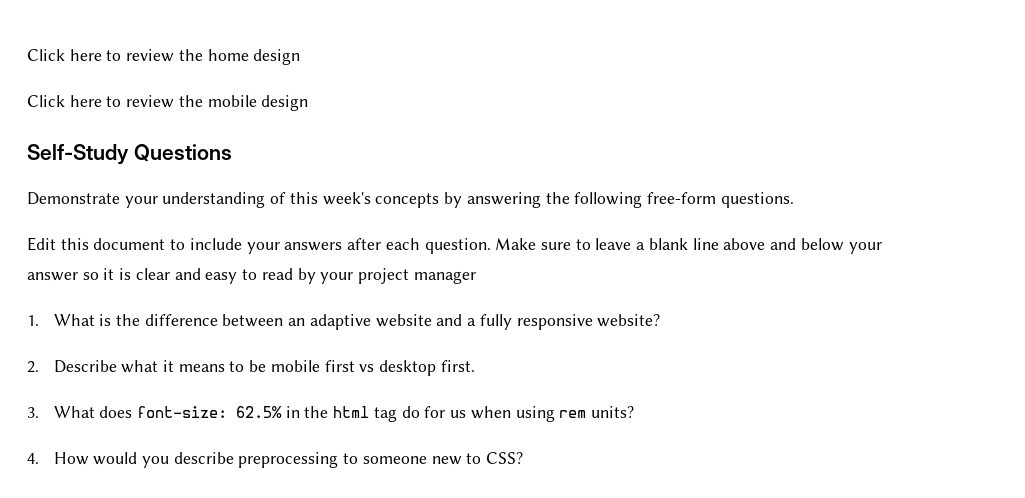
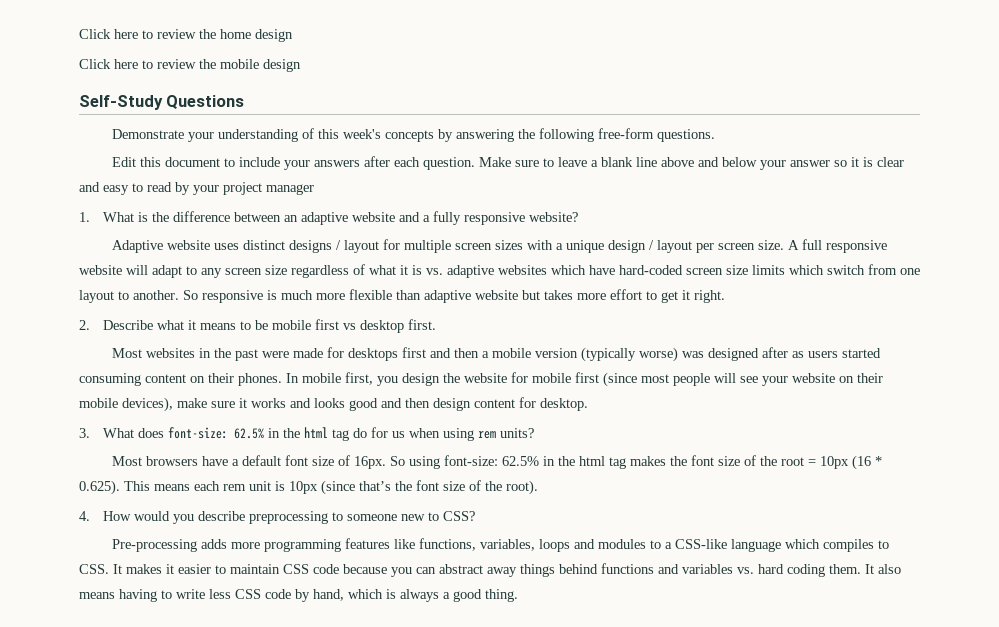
(661, 320) none -> [111,239,887,253] [79,264,920,278] [79,289,725,303] // Adaptive website uses distinct designs / layout for multiple screen sizes with a unique design / layout per screen size. A full responsive website will adapt to any screen size regardless of what it is vs. adaptive websites which have hard-coded screen size limits which switch from one layout to another. So responsive is much more flexible than adaptive website but takes more effort to get it right.
(475, 366) none -> [111,347,881,362] [79,372,883,387] [79,397,588,412] // Most websites in the past were made for desktops first and then a mobile version (typically worse) was designed after as users started consuming content on their phones. In mobile first, you design the website for mobile first (since most people will see your website on their mobile devices), make sure it works and looks good and then design content for desktop.
(634, 412) none -> [111,455,882,470] [79,480,538,495] // Most browsers have a default font size of 16px. So using font-size: 62.5% in the html tag makes the font size of the root = 10px (16 * 0.625). This means each rem unit is 10px (since that’s the font size of the root).
(524, 458) none -> [111,538,889,552] [79,563,901,577] [79,589,518,602] // Pre-processing adds more programming features like functions, variables, loops and modules to a CSS-like language which compiles to CSS. It makes it easier to maintain CSS code because you can abstract away things behind functions and variables vs. hard coding them. It also means having to write less CSS code by hand, which is always a good thing.

